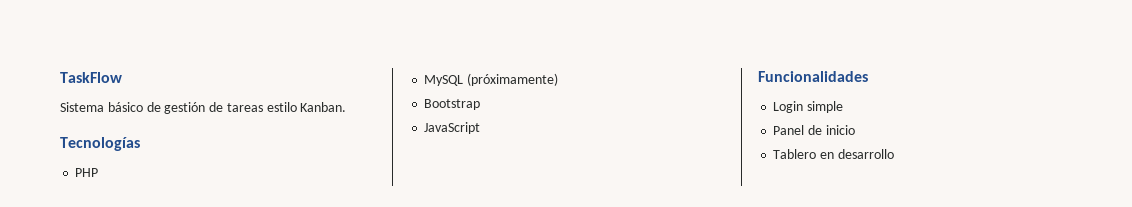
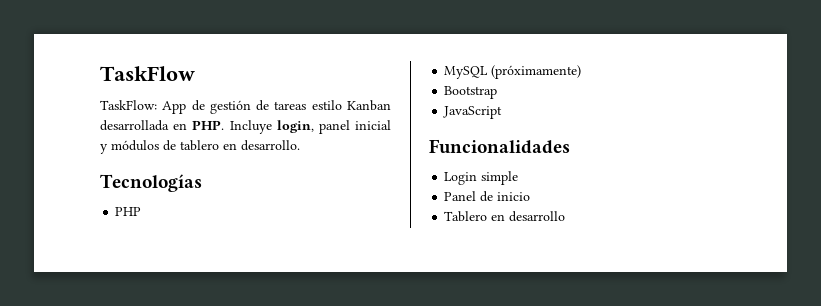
[60,102,143,112] Sistema básico -> [100,100,187,114] TaskFlow: App
[300,102,347,112] Kanban. -> [347,100,391,111] [100,120,391,134] [100,140,300,154] Kanban desarrollada en PHP. Incluye login, panel inicial y módulos de tablero en desarrollo.

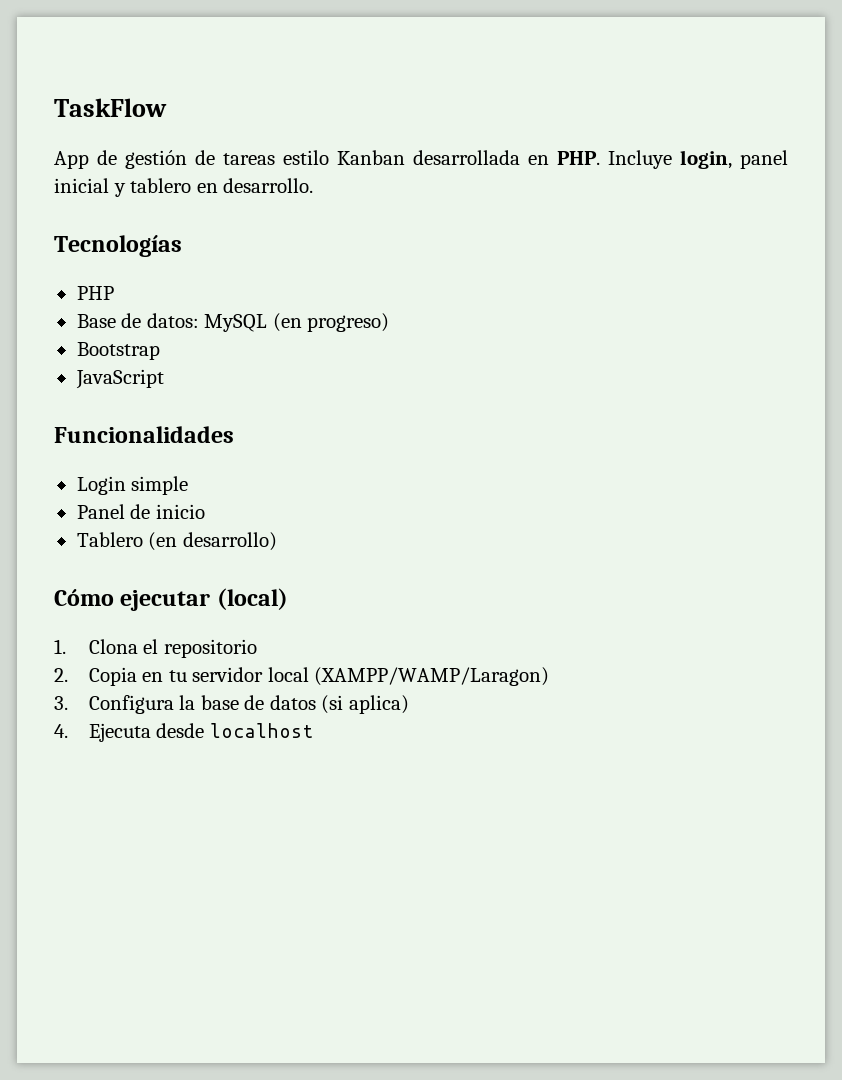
[100,100,157,110] TaskFlow: -> (167, 107) none
[111,140,176,151] módulos de -> (126, 190) none
[444,65,582,79] MySQL (próximamente) -> [76,313,390,332] Base de datos: MySQL (en progreso)
[491,211,566,222] en desarrollo -> [148,532,277,551] [54,588,288,611] [54,639,257,658] [54,667,550,686] [54,695,409,714] [54,723,313,742] (en desarrollo) // Cómo ejecutar (local) // 1. Clona el repositorio // 2. Copia en tu servidor local (XAMPP/WAMP/Laragon) // 3. Configura la base de datos (si aplica) // 4. Ejecuta desde localhost

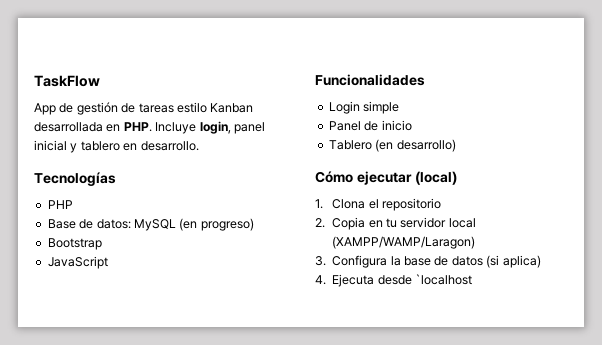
[209,723,313,738] localhost -> [415,274,473,285] `localhost

